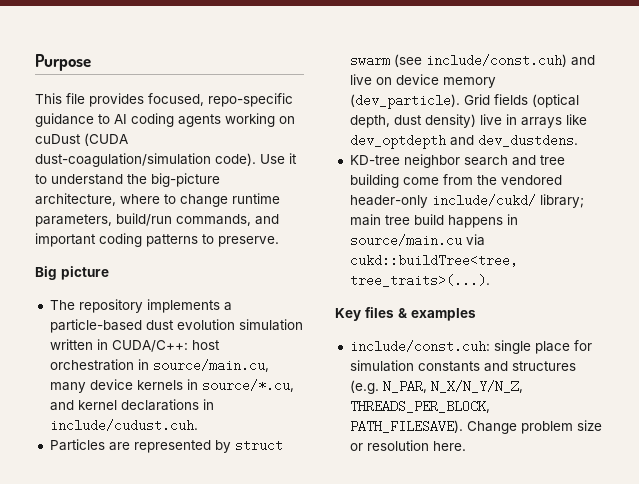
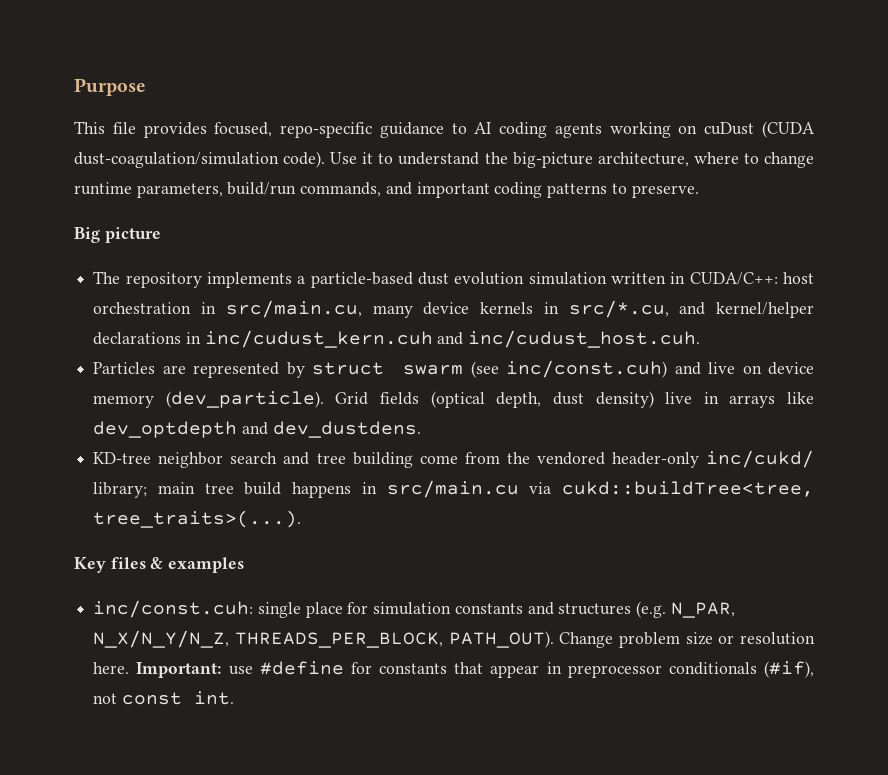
[152,359,269,372] source/main.cu, -> [225,300,362,318] src/main.cu,
[201,379,294,392] [49,399,214,411] [49,419,198,432] source/*.cu, and kernel declarations in include/cudust.cuh. -> [568,300,814,318] [93,330,701,348] src/*.cu, and kernel/helper declarations in inc/cudust_kern.cuh and inc/cudust_host.cuh.
[425,54,567,67] include/const.cuh) -> [506,360,668,378] inc/const.cuh)
[431,194,536,207] include/cukd/ -> [706,450,814,468] inc/cukd/
[349,234,462,247] source/main.cu -> [386,480,519,498] src/main.cu
[349,340,490,353] include/const.cuh: -> [93,600,254,618] inc/const.cuh:
[349,420,463,433] PATH_FILESAVE). -> [448,631,554,648] PATH_OUT).
(466, 446) none -> [136,661,815,678] [93,691,234,705] Important: use #define for constants that appear in preprocessor conditionals (#if), not const int.

